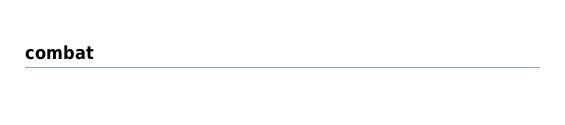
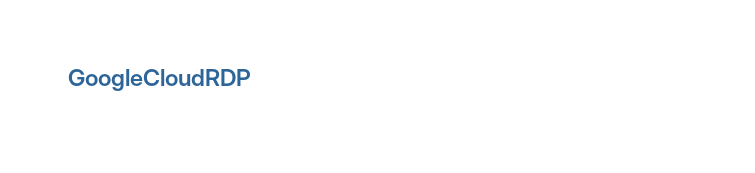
[25,45,94,60] combat -> [68,69,251,91] GoogleCloudRDP

